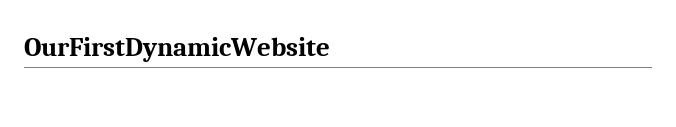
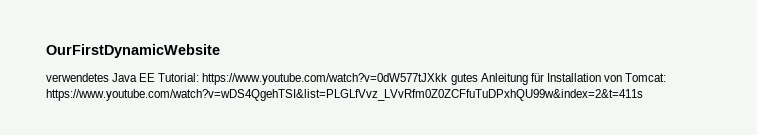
(330, 49) none -> [46,73,667,85] [46,89,643,101] // verwendetes Java EE Tutorial: https://www.youtube.com/watch?v=0dW577tJXkk gutes Anleitung für Installation von Tomcat: https://www.youtube.com/watch?v=wDS4QgehTSI&list=PLGLfVvz_LVvRfm0Z0ZCFfuTuDPxhQU99w&index=2&t=411s

